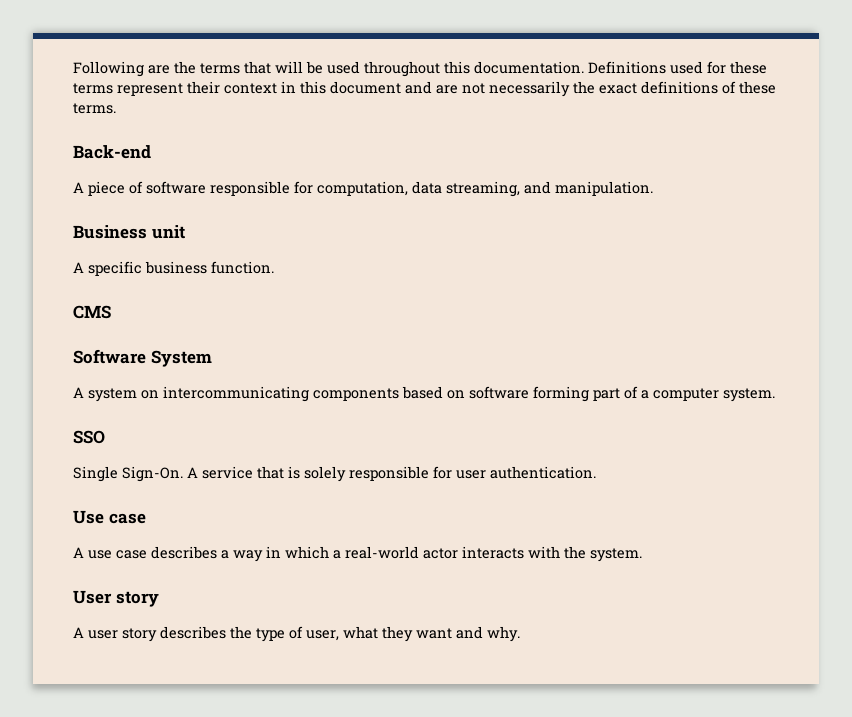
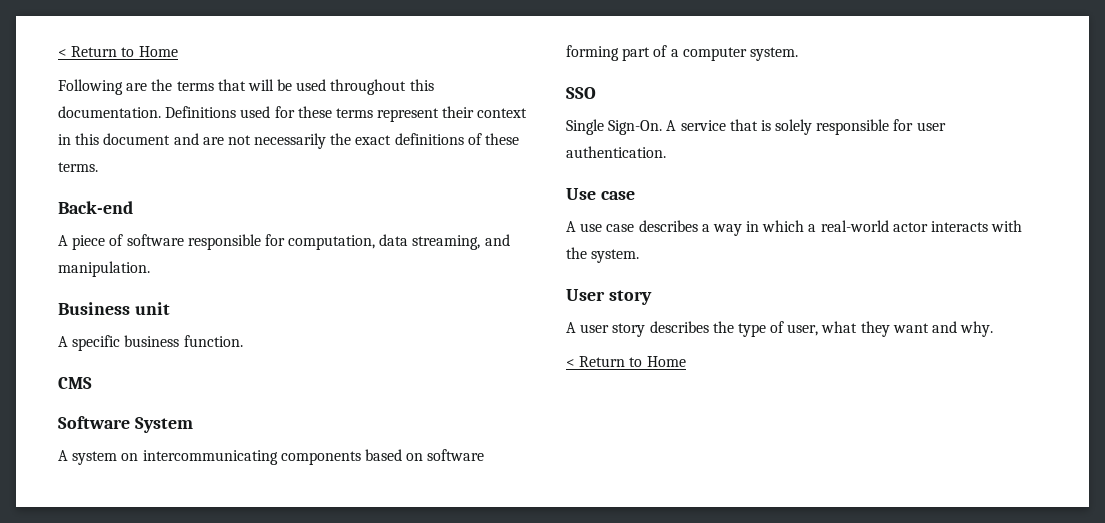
(73, 69) none -> [58,46,178,57] < Return to Home //
(520, 634) none -> [566,356,686,367] // < Return to Home

